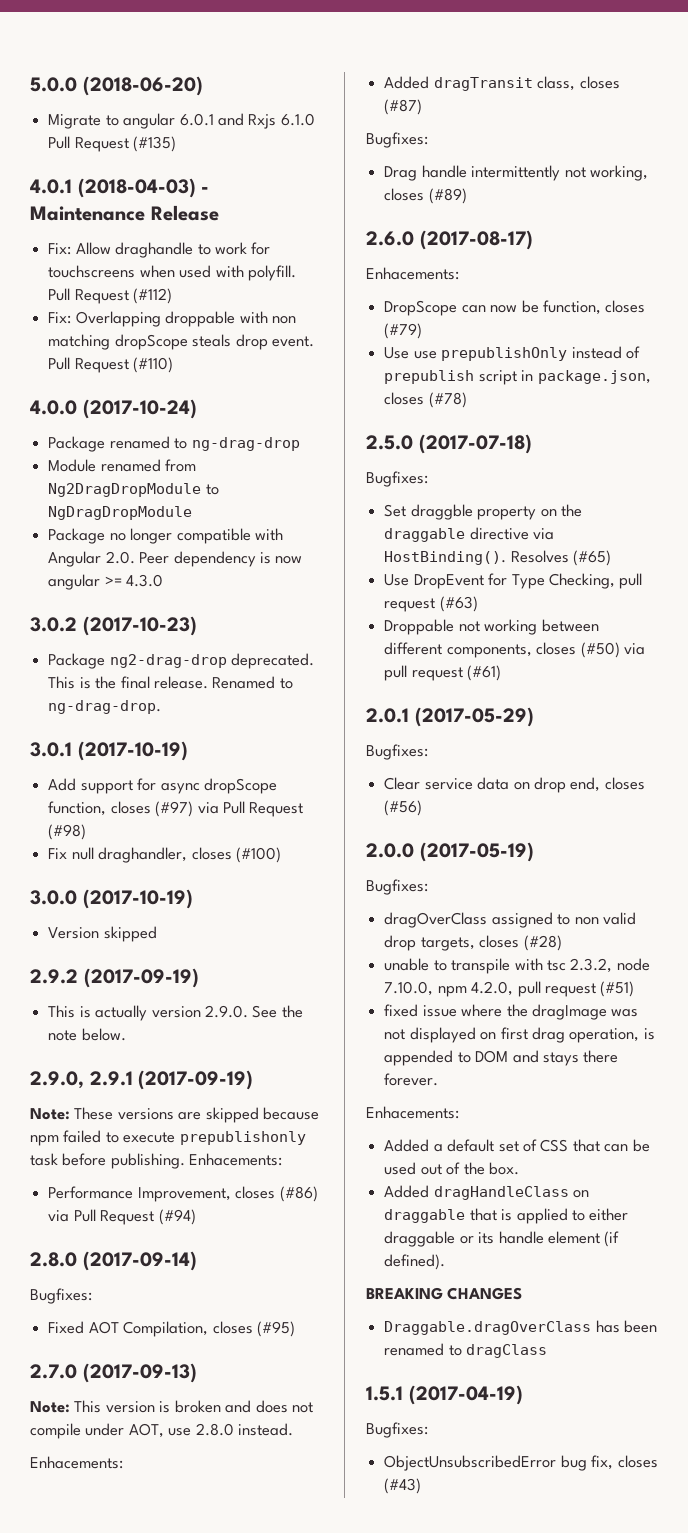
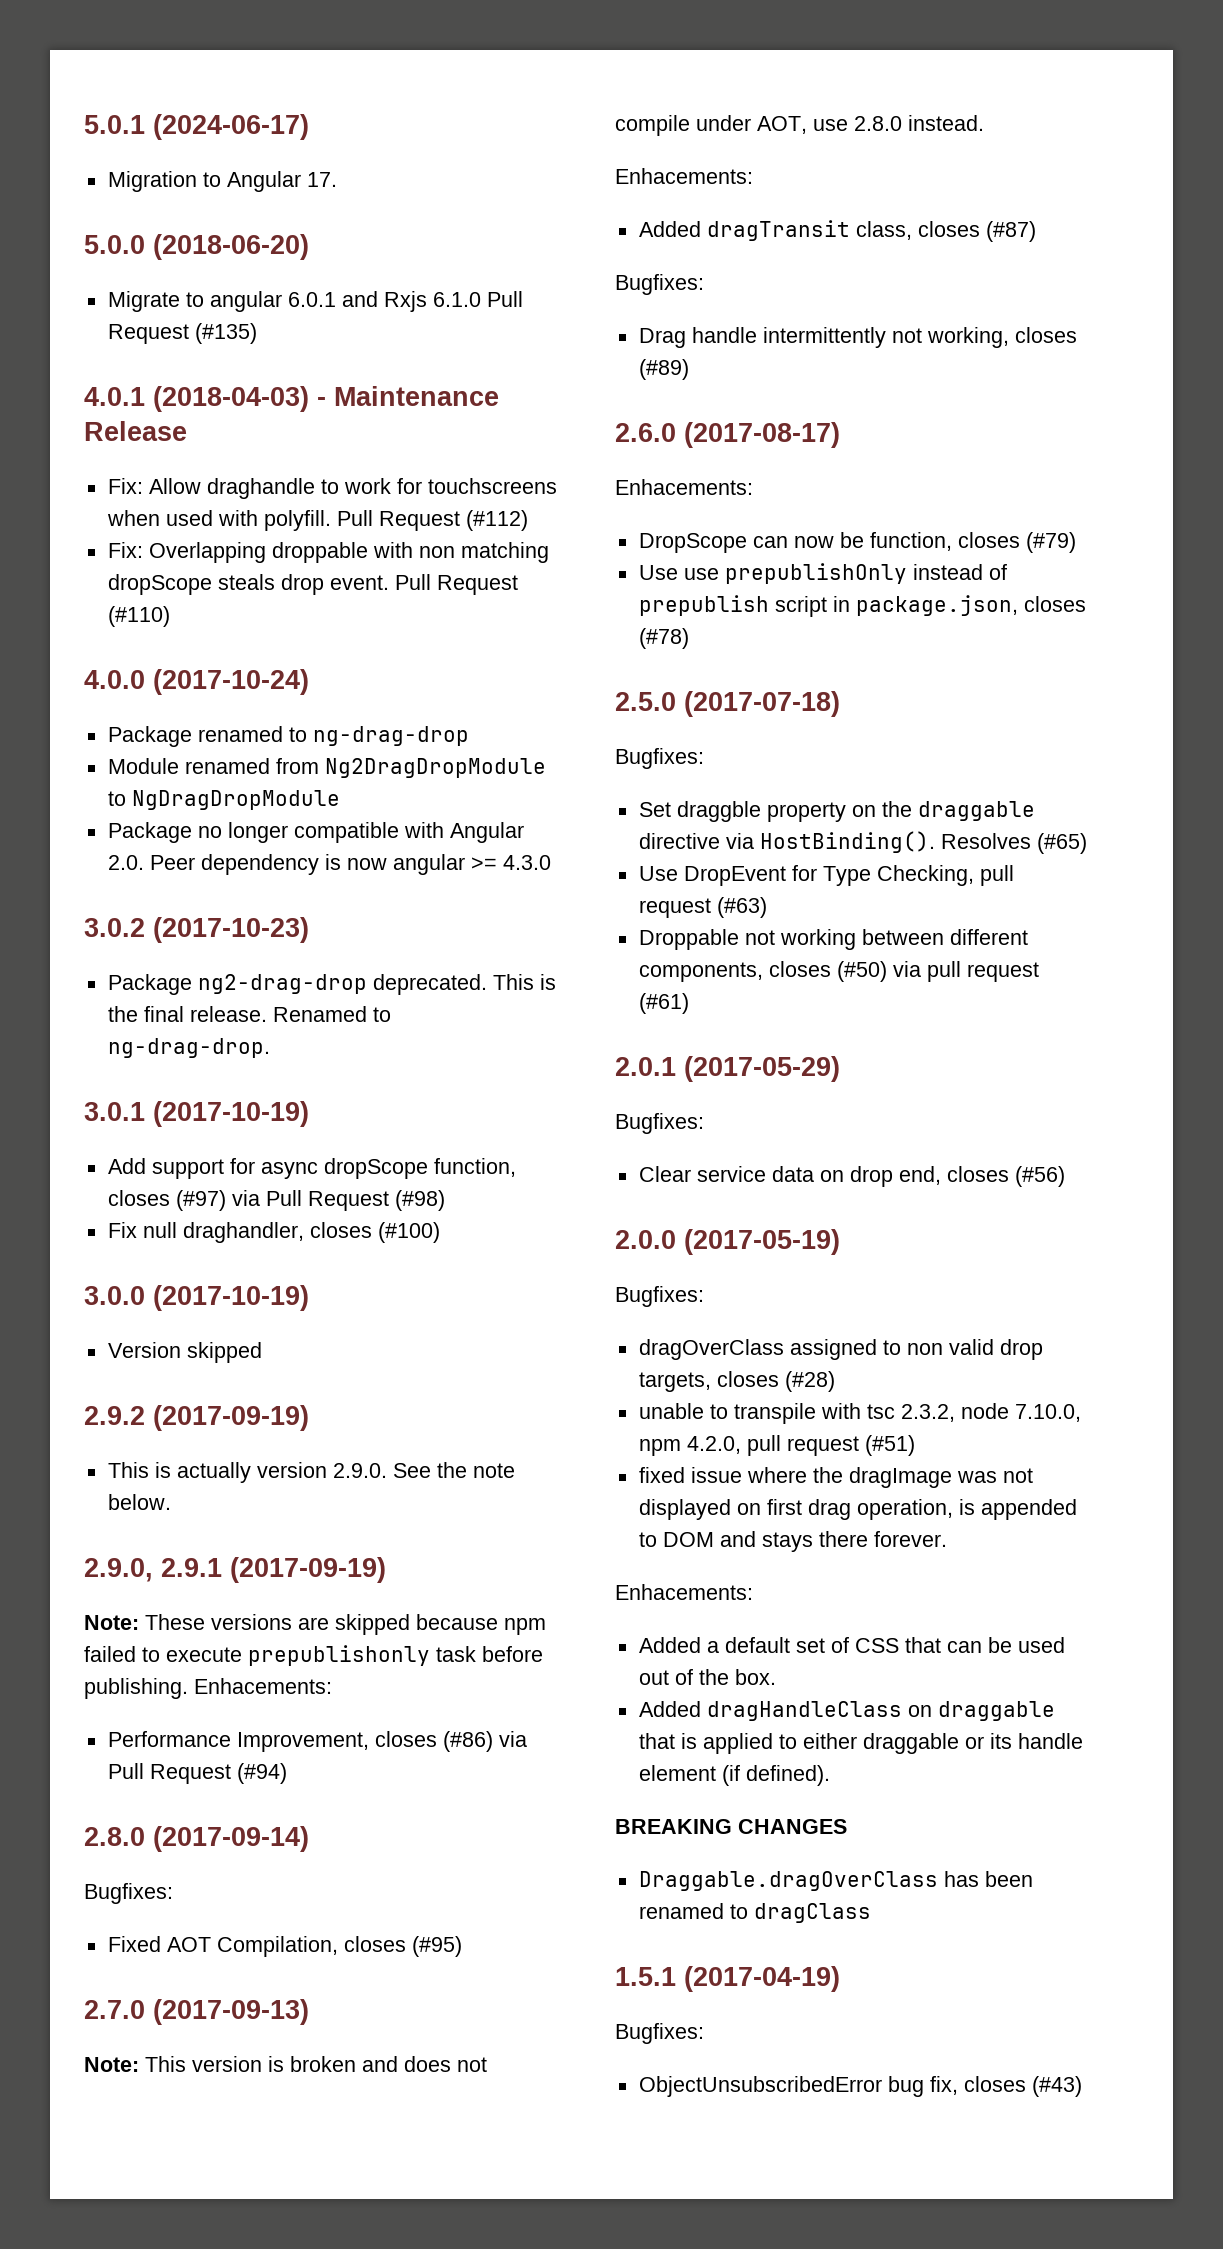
(30, 84) none -> [84,114,309,140] [107,171,337,192] 5.0.1 (2024-06-17) // Migration to Angular 17. //

